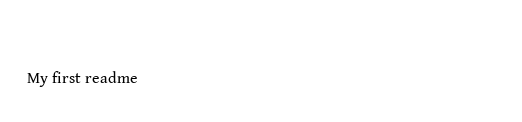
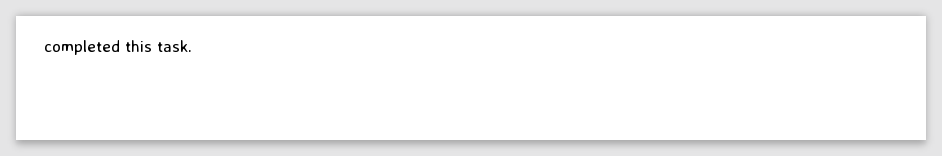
[27,71,139,87] My first readme -> [44,40,192,55] completed this task.

